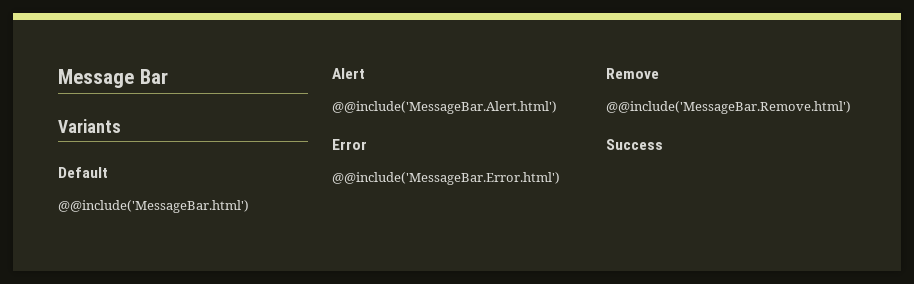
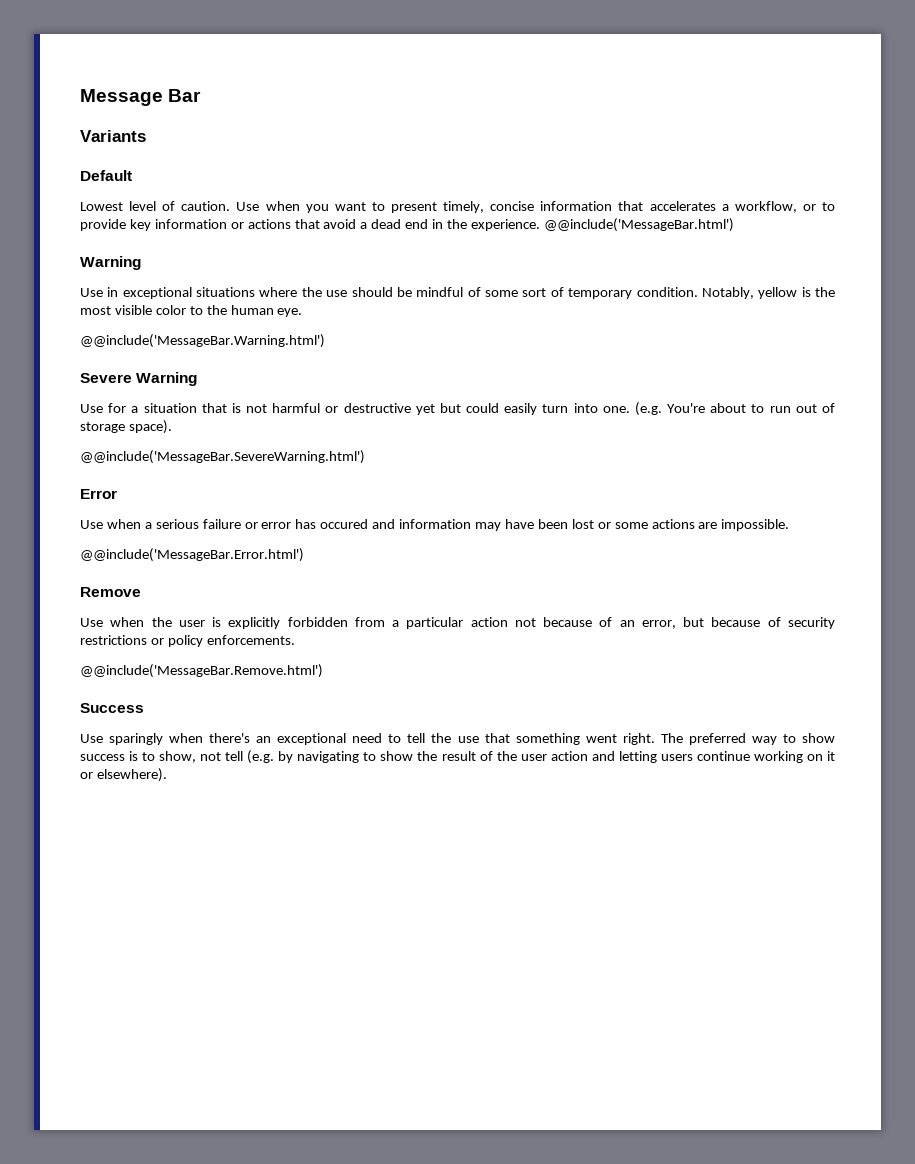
[58,200,249,213] [332,68,365,79] [332,101,557,114] [332,139,367,150] [332,172,560,185] [606,68,659,79] [606,101,851,114] [606,139,663,150] @@include('MessageBar.html') // Alert // @@include('MessageBar.Alert.html') // Error // @@include('MessageBar.Error.html') // Remove // @@include('MessageBar.Remove.html') // Success -> [80,201,835,213] [80,218,734,232] [80,256,141,270] [80,287,835,299] [80,305,303,317] [80,334,325,348] [80,372,198,386] [80,402,835,416] [80,420,172,434] [80,450,365,464] [80,489,117,499] [80,519,790,531] [80,548,304,562] [80,587,141,597] [80,617,836,629] [80,635,295,647] [80,664,323,678] [80,703,144,713] [80,733,835,745] [80,750,836,764] [80,768,167,782] Lowest level of caution. Use when you want to present timely, concise information that accelerates a workflow, or to provide key information or actions that avoid a dead end in the experience. @@include('MessageBar.html') // Warning // Use in exceptional situations where the use should be mindful of some sort of temporary condition. Notably, yellow is the most visible color to the human eye. // @@include('MessageBar.Warning.html') // Severe Warning // Use for a situation that is not harmful or destructive yet but could easily turn into one. (e.g. You're about to run out of storage space). // @@include('MessageBar.SevereWarning.html') // Error // Use when a serious failure or error has occured and information may have been lost or some actions are impossible. // @@include('MessageBar.Error.html') // Remove // Use when the user is explicitly forbidden from a particular action not because of an error, but because of security restrictions or policy enforcements. // @@include('MessageBar.Remove.html') // Success // Use sparingly when there's an exceptional need to tell the use that something went right. The preferred way to show success is to show, not tell (e.g. by navigating to show the result of the user action and letting users continue working on it or elsewhere).

